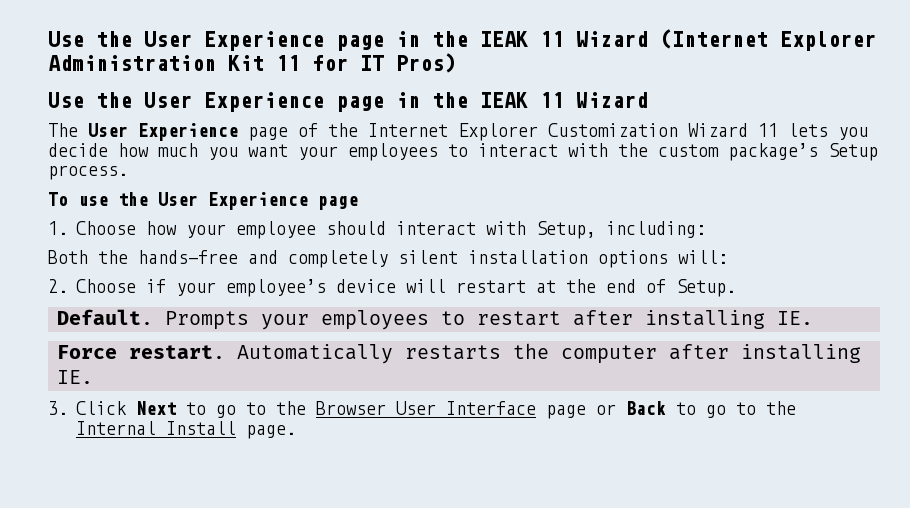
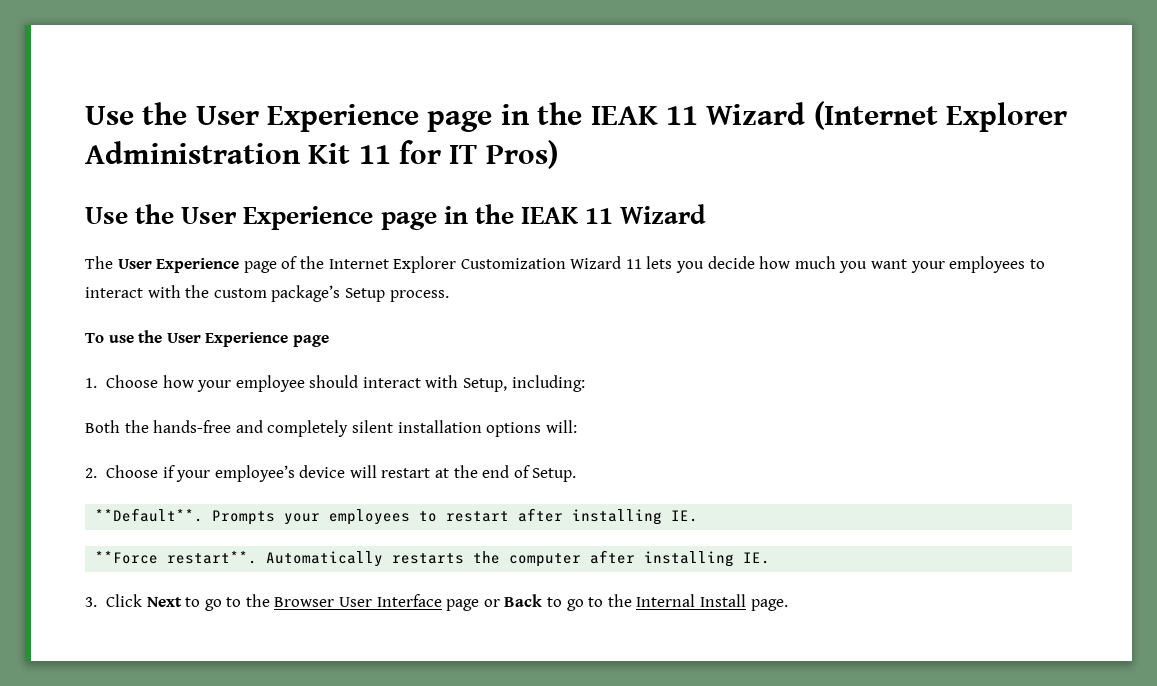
[57,309,153,325] Default. -> [95,508,204,522] **Default**.
[57,345,225,359] Force restart. -> [95,551,258,564] **Force restart**.

